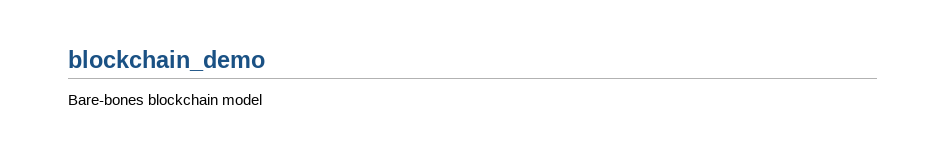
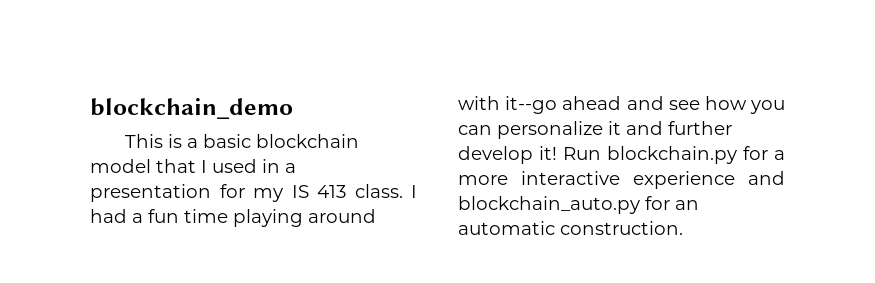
[68,94,263,105] Bare-bones blockchain model -> [125,134,360,148] [90,159,296,173] [90,184,417,202] [90,209,376,227] [458,96,785,114] [458,121,732,139] [458,146,785,164] [458,171,785,189] [458,196,699,214] [458,221,683,235] This is a basic blockchain model that I used in a presentation for my IS 413 class. I had a fun time playing around with it--go ahead and see how you can personalize it and further develop it! Run blockchain.py for a more interactive experience and blockchain_auto.py for an automatic construction.

